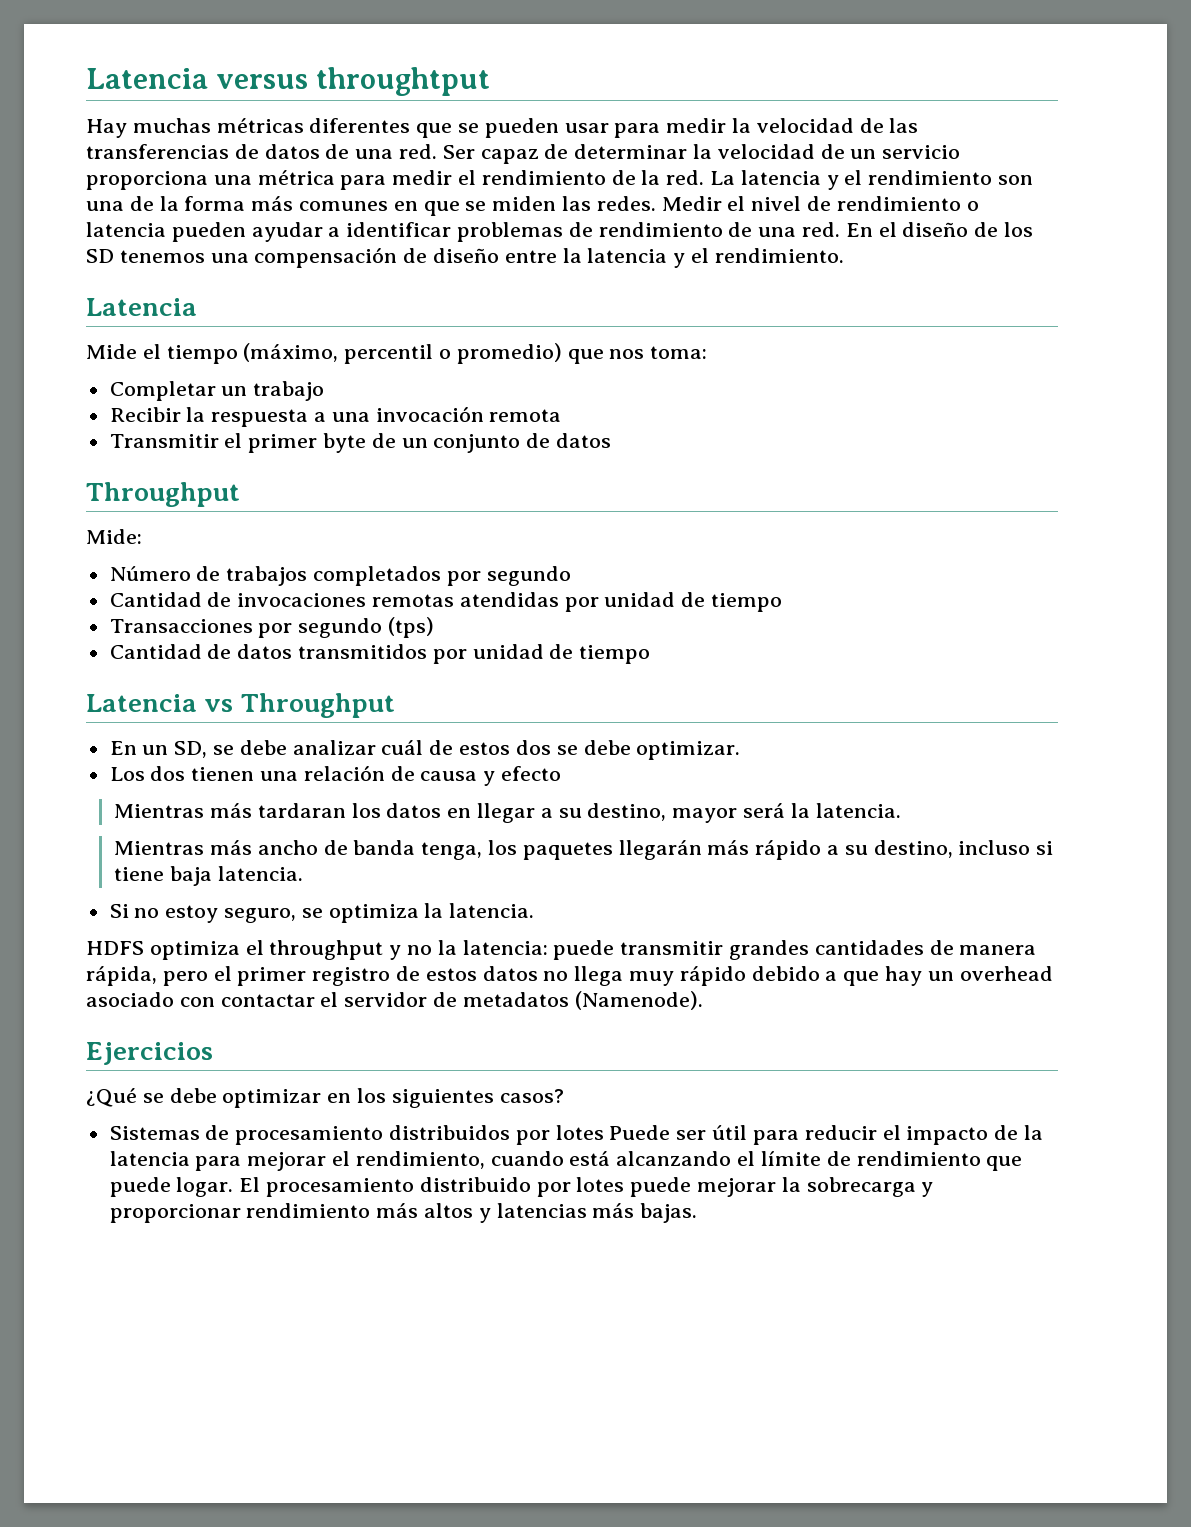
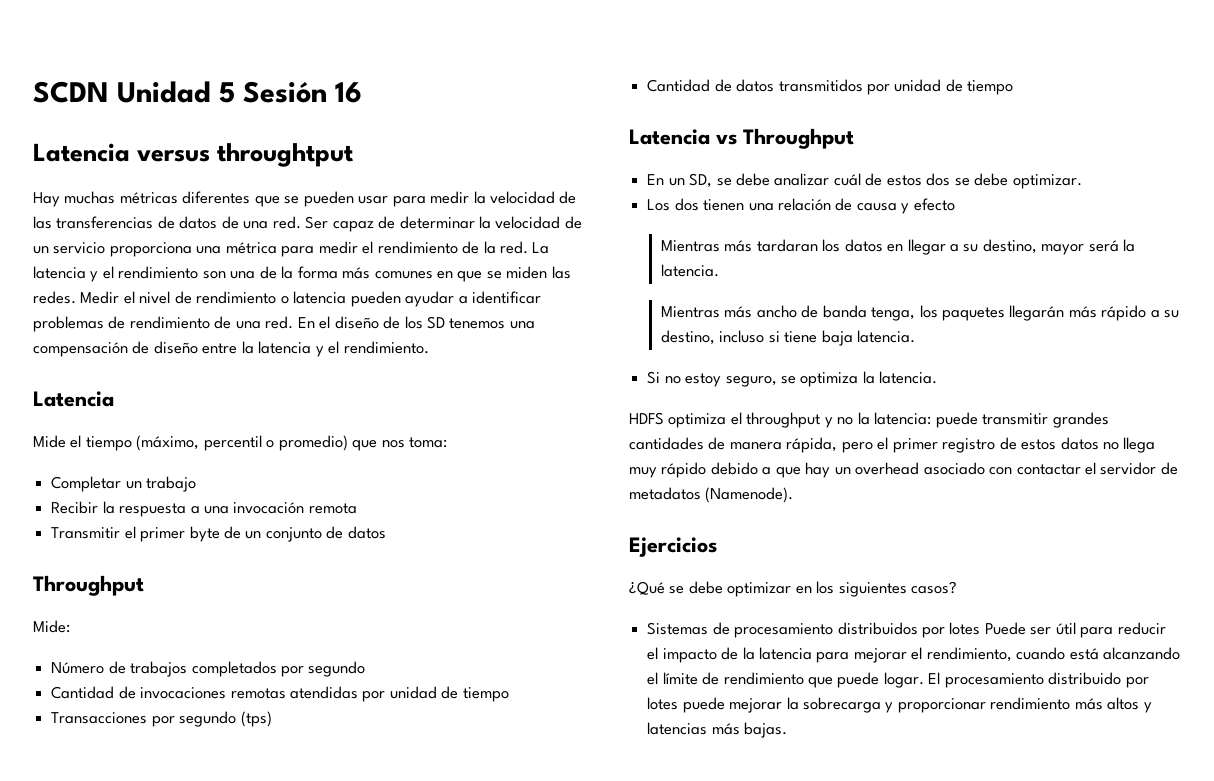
(86, 78) none -> [33,81,363,103] SCDN Unidad 5 Sesión 16 //

